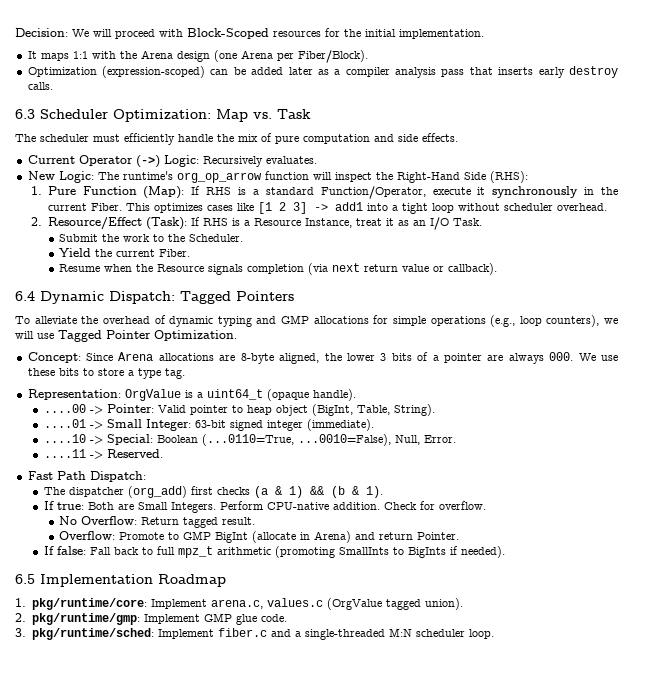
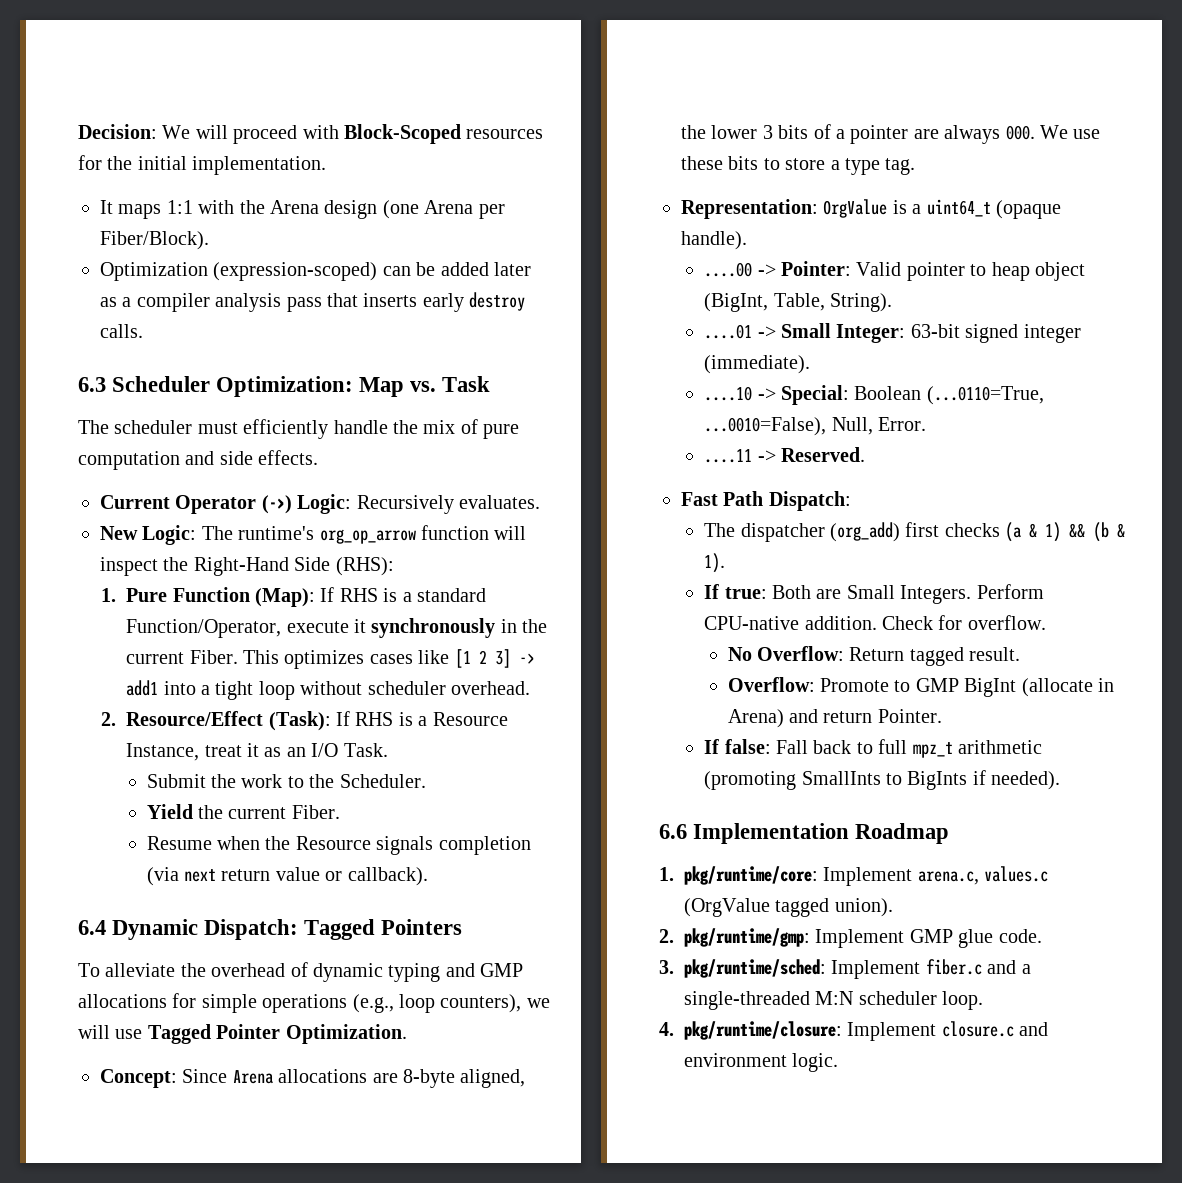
[15,574,35,584] 6.5 -> [659,824,687,839] 6.6
(494, 634) none -> [659,1021,1049,1041] [684,1053,839,1072] // 4. pkg/runtime/closure: Implement closure.c and environment logic.

